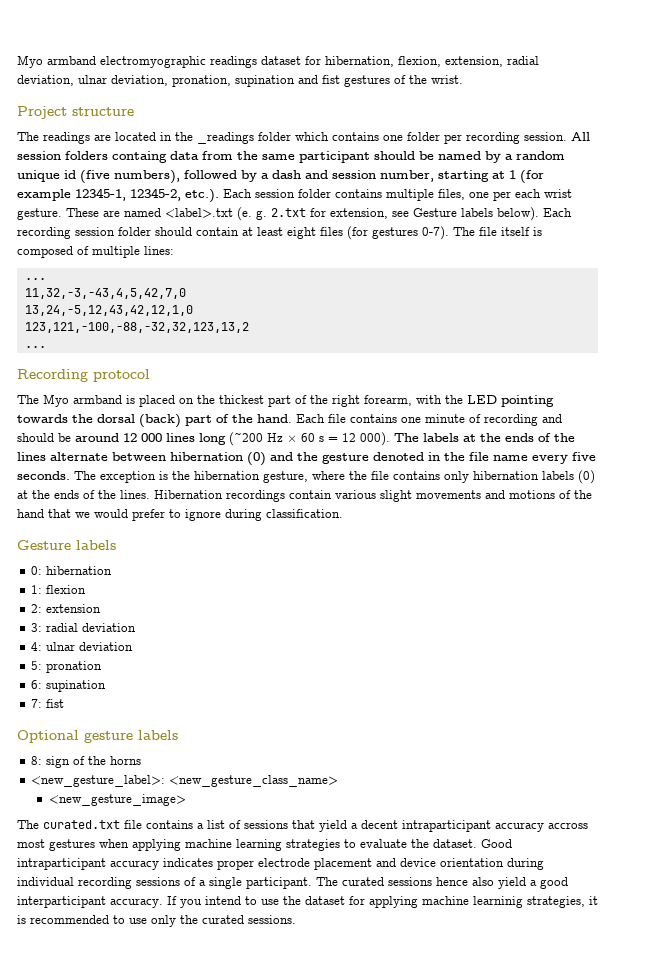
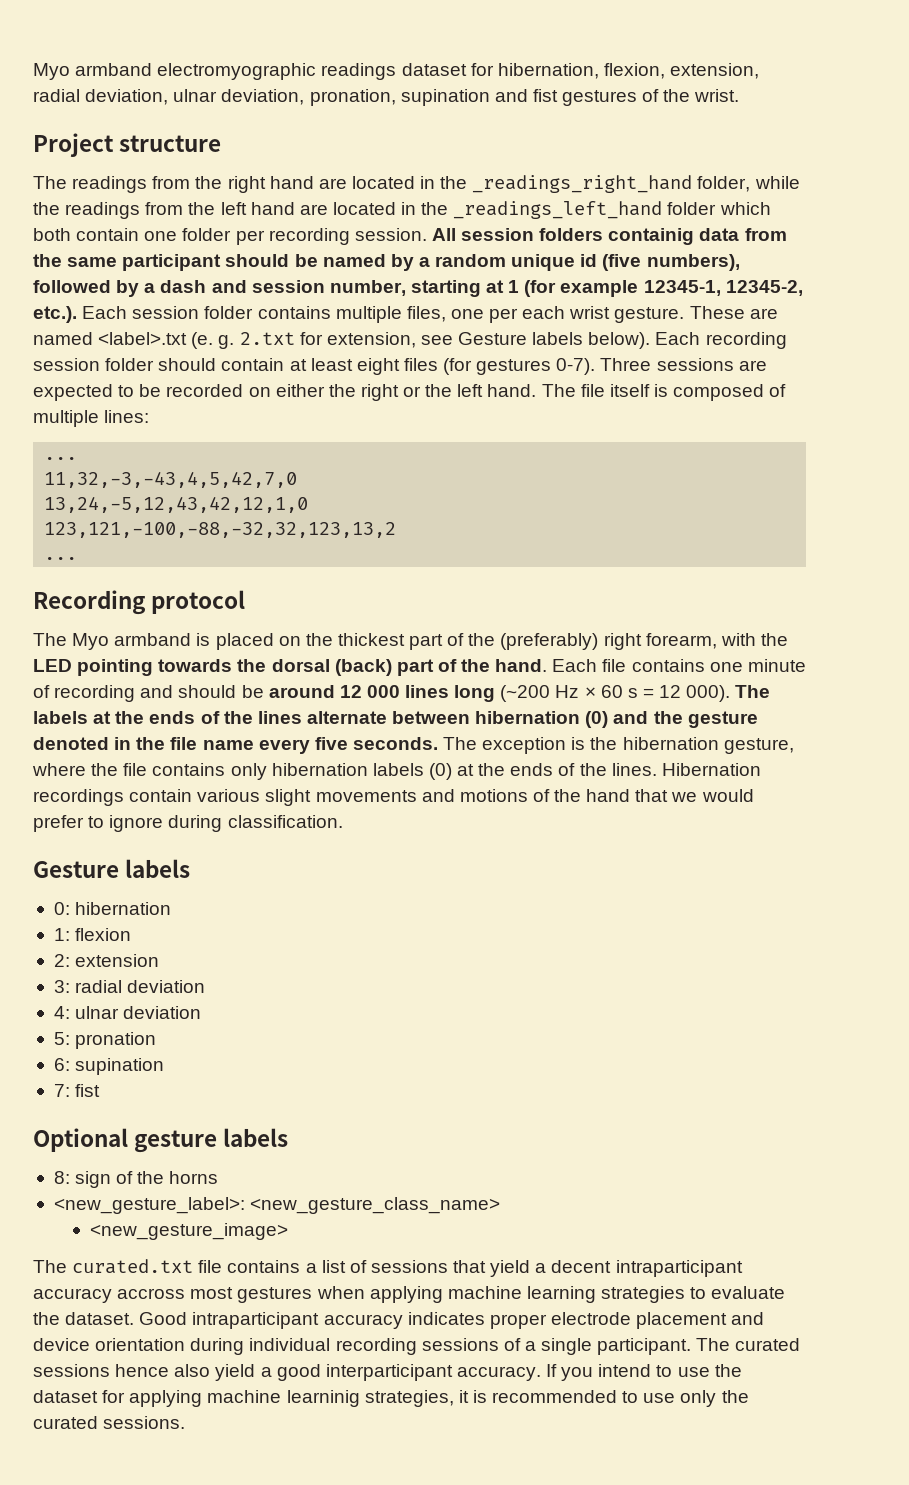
[94,132,379,144] are located in the _readings folder which contains -> [152,175,800,193] [33,201,771,219] [33,228,140,241] from the right hand are located in the _readings_right_hand folder, while the readings from the left hand are located in the _readings_left_hand folder which both contain
[112,151,167,163] containg -> [608,228,695,245] containig
(449, 233) none -> [600,358,767,371] [33,384,537,401] Three sessions are expected to be recorded on either the right or the left hand.
(328, 399) none -> [500,633,599,650] (preferably)

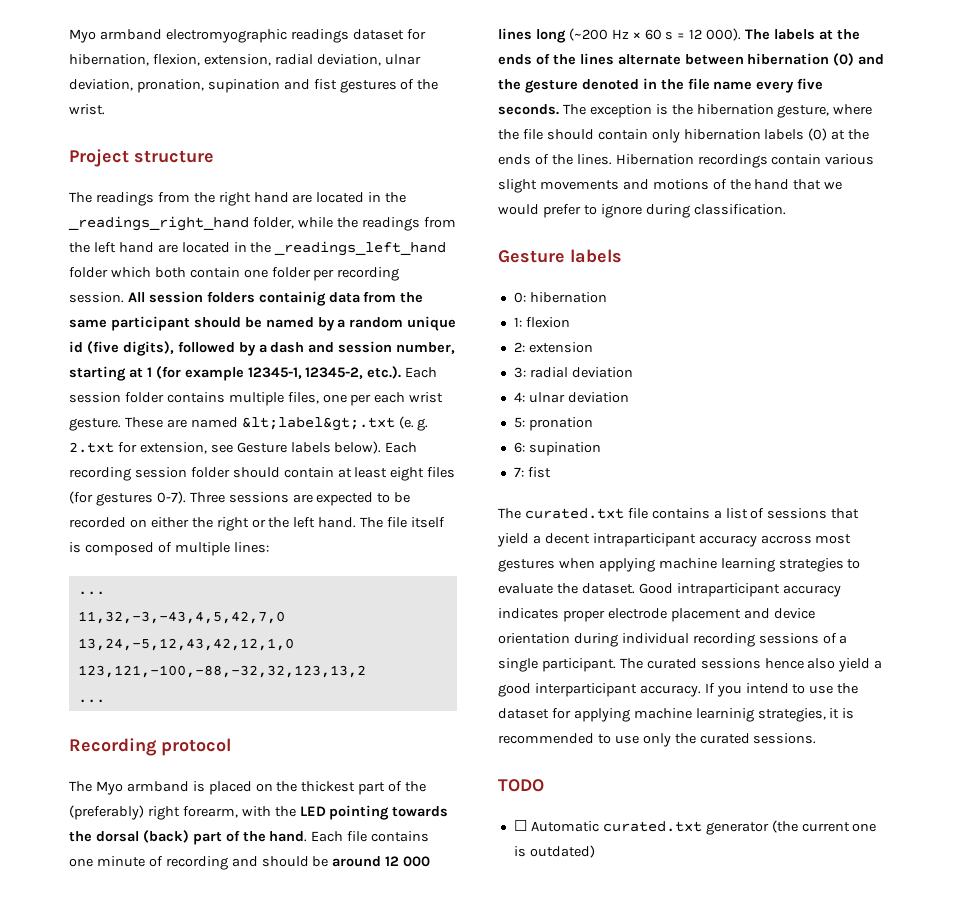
[646,254,740,271] numbers), -> [122,341,174,356] digits),
[98,332,188,345] <label>.txt -> [241,417,395,431] &lt;label&gt;.txt
[152,763,226,776] contains -> [546,129,648,140] should contain
[33,1128,289,1153] [53,1171,219,1188] [53,1197,501,1214] [89,1223,288,1240] // Optional gesture labels // 8: sign of the horns // <new_gesture_label>: <new_gesture_class_name> // <new_gesture_image> -> (551, 472) none
(186, 1422) none -> [498,779,544,792] [513,820,877,835] [513,845,595,858] // TODO // ☐ Automatic curated.txt generator (the current one is outdated)

